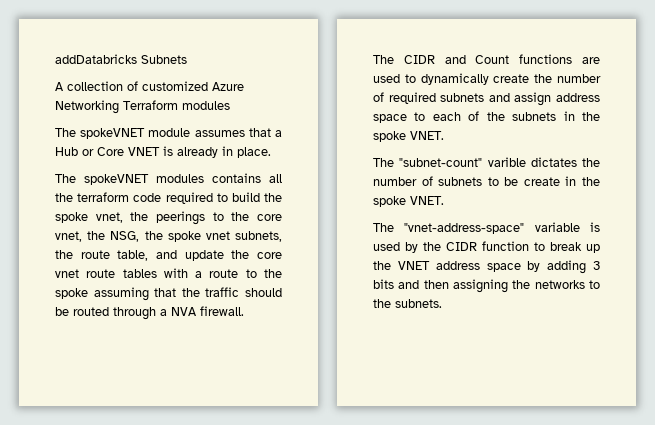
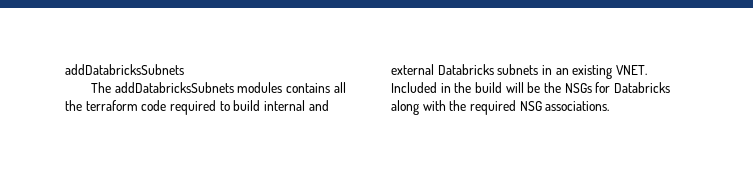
[55,54,187,64] [55,81,244,91] [55,100,230,114] [55,128,282,139] [55,146,271,158] [55,174,149,185] addDatabricks Subnets // A collection of customized Azure Networking Terraform modules // The spokeVNET module assumes that a Hub or Core VNET is already in place. // The spokeVNET -> [65,64,184,75] [90,82,234,93] addDatabricksSubnets // The addDatabricksSubnets
[264,193,282,202] [55,211,282,225] [55,231,282,242] [55,250,282,261] [55,268,282,278] [55,287,282,301] [55,306,244,320] [373,54,600,64] [373,73,601,85] [373,92,600,106] [373,111,600,123] [373,131,444,142] [373,157,600,167] [373,176,600,186] [373,196,444,207] [373,222,600,234] [373,241,600,253] [373,260,600,274] [373,279,600,293] [373,299,442,308] the spoke vnet, the peerings to the core vnet, the NSG, the spoke vnet subnets, the route table, and update the core vnet route tables with a route to the spoke assuming that the traffic should be routed through a NVA firewall. // The CIDR and Count functions are used to dynamically create the number of required subnets and assign address space to each of the subnets in the spoke VNET. // The "subnet-count" varible dictates the number of subnets to be create in the spoke VNET. // The "vnet-address-space" variable is used by the CIDR function to break up the VNET address space by adding 3 bits and then assigning the networks to the subnets. -> [263,100,329,111] [391,64,647,79] [391,82,670,93] [391,100,610,115] internal and external Databricks subnets in an existing VNET. Included in the build will be the NSGs for Databricks along with the required NSG associations.

